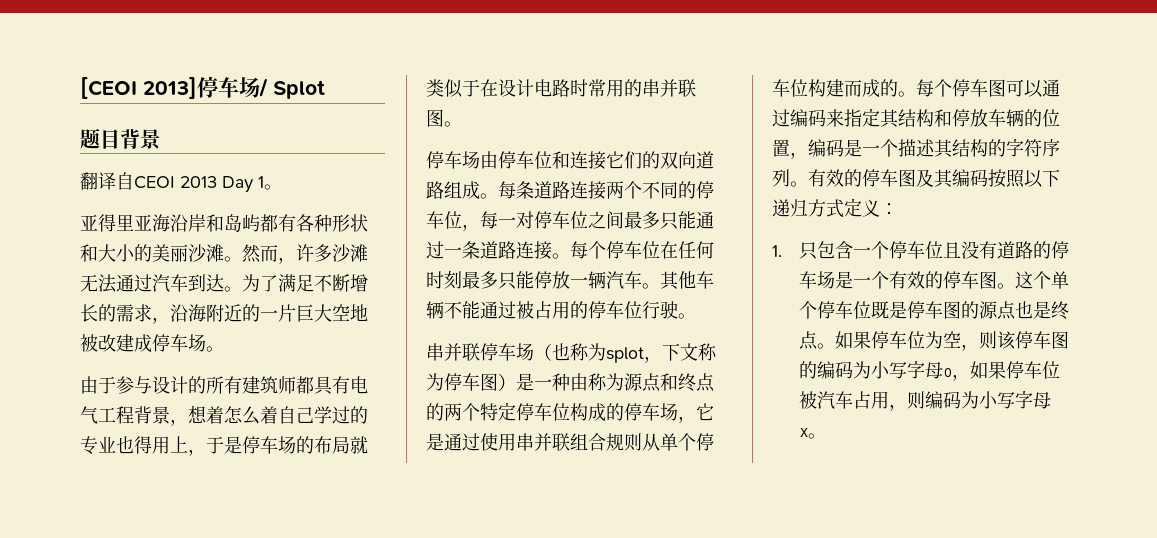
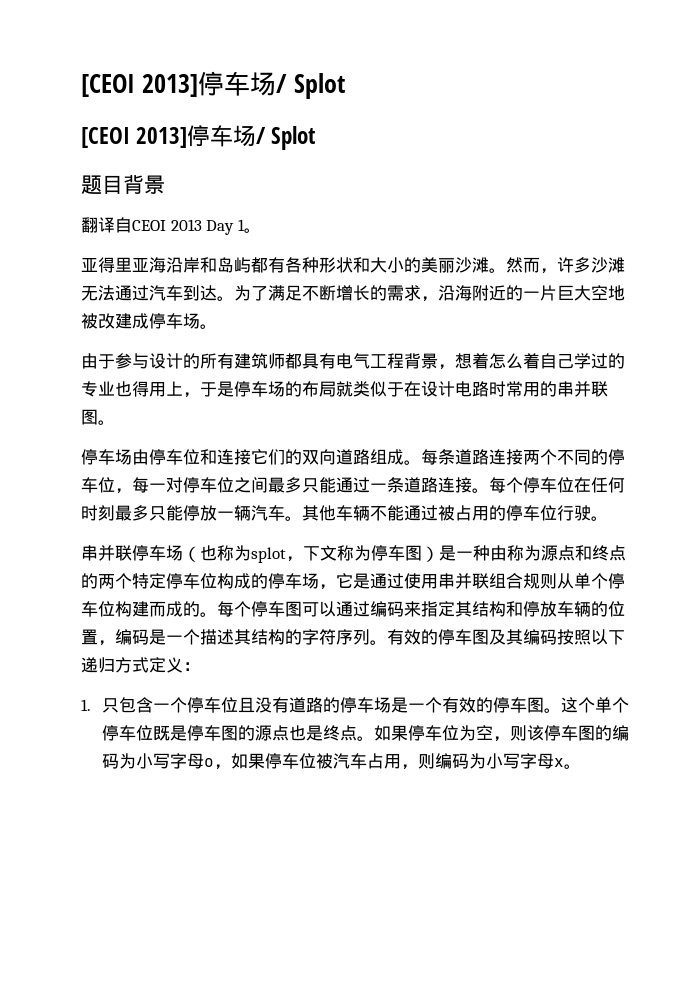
[80,76,325,99] [CEOI 2013]停车场/ Splot -> [81,71,345,99] [81,125,316,150] [CEOI 2013]停车场/ Splot // [CEOI 2013]停车场/ Splot

